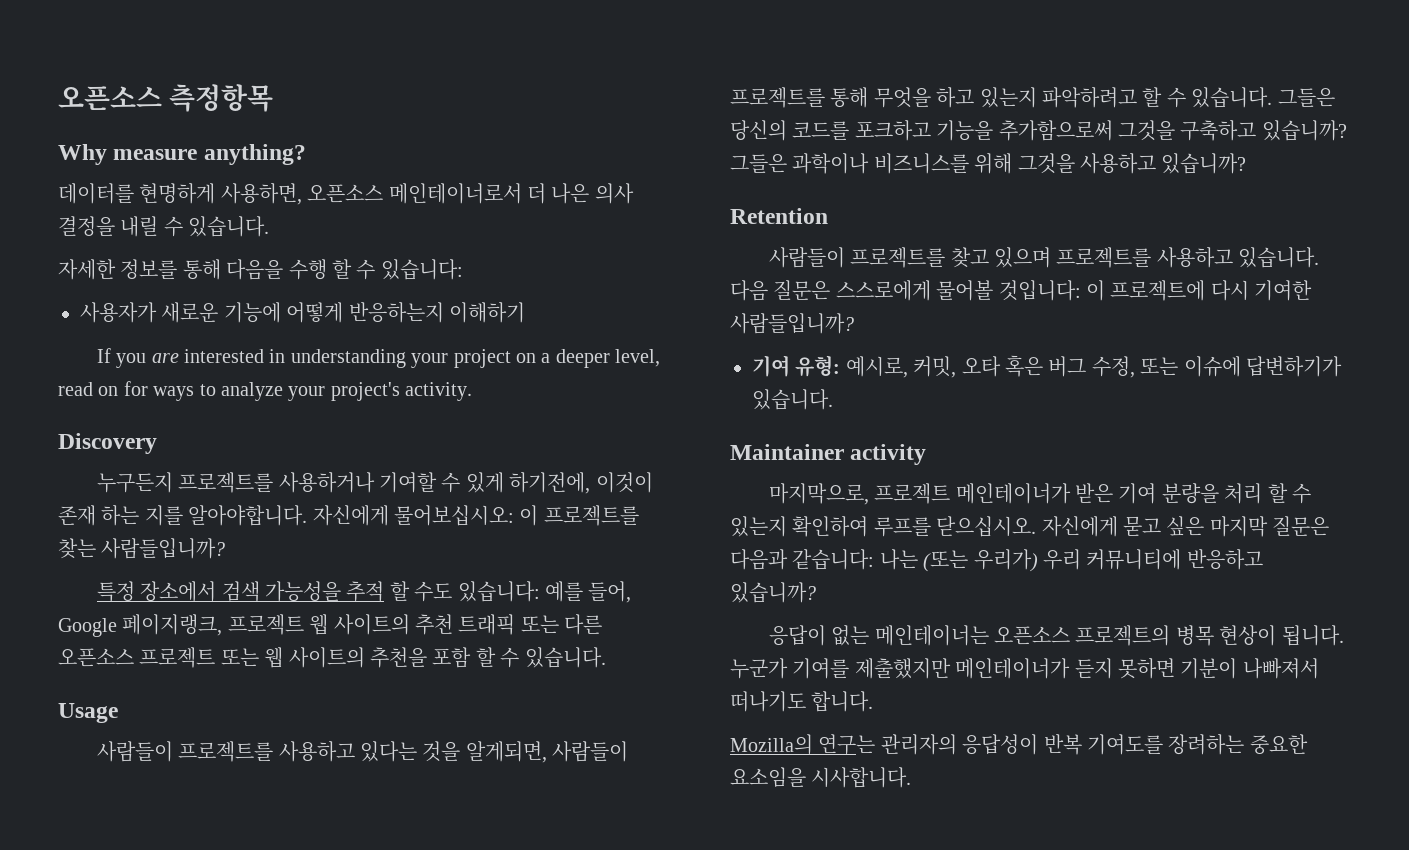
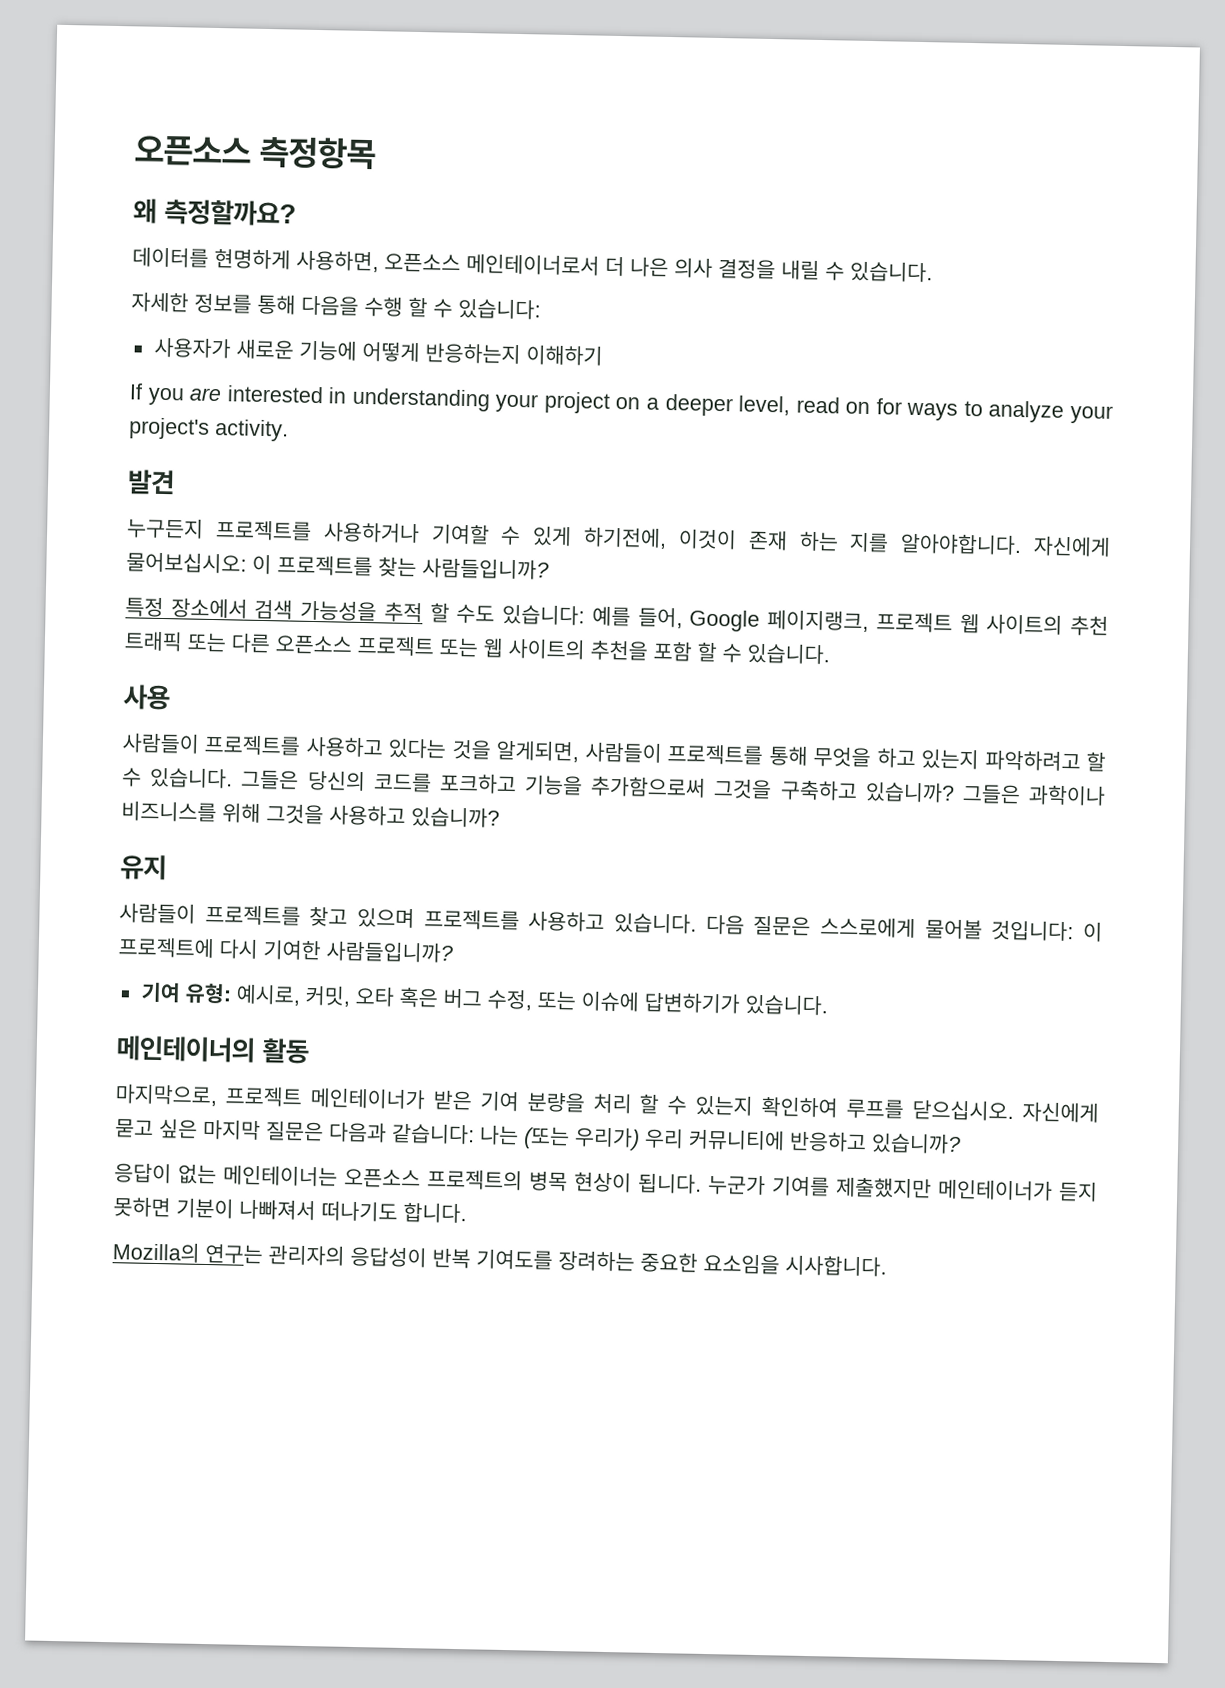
[58,144,306,165] Why measure anything? -> [133,198,297,227] 왜 측정할까요?
[58,433,157,454] Discovery -> [127,469,175,496] 발견
[58,703,118,723] Usage -> [123,684,171,711] 사용
[730,208,828,224] Retention -> [120,854,167,881] 유지
[730,444,927,465] Maintainer activity -> [116,1035,310,1064] 메인테이너의 활동

